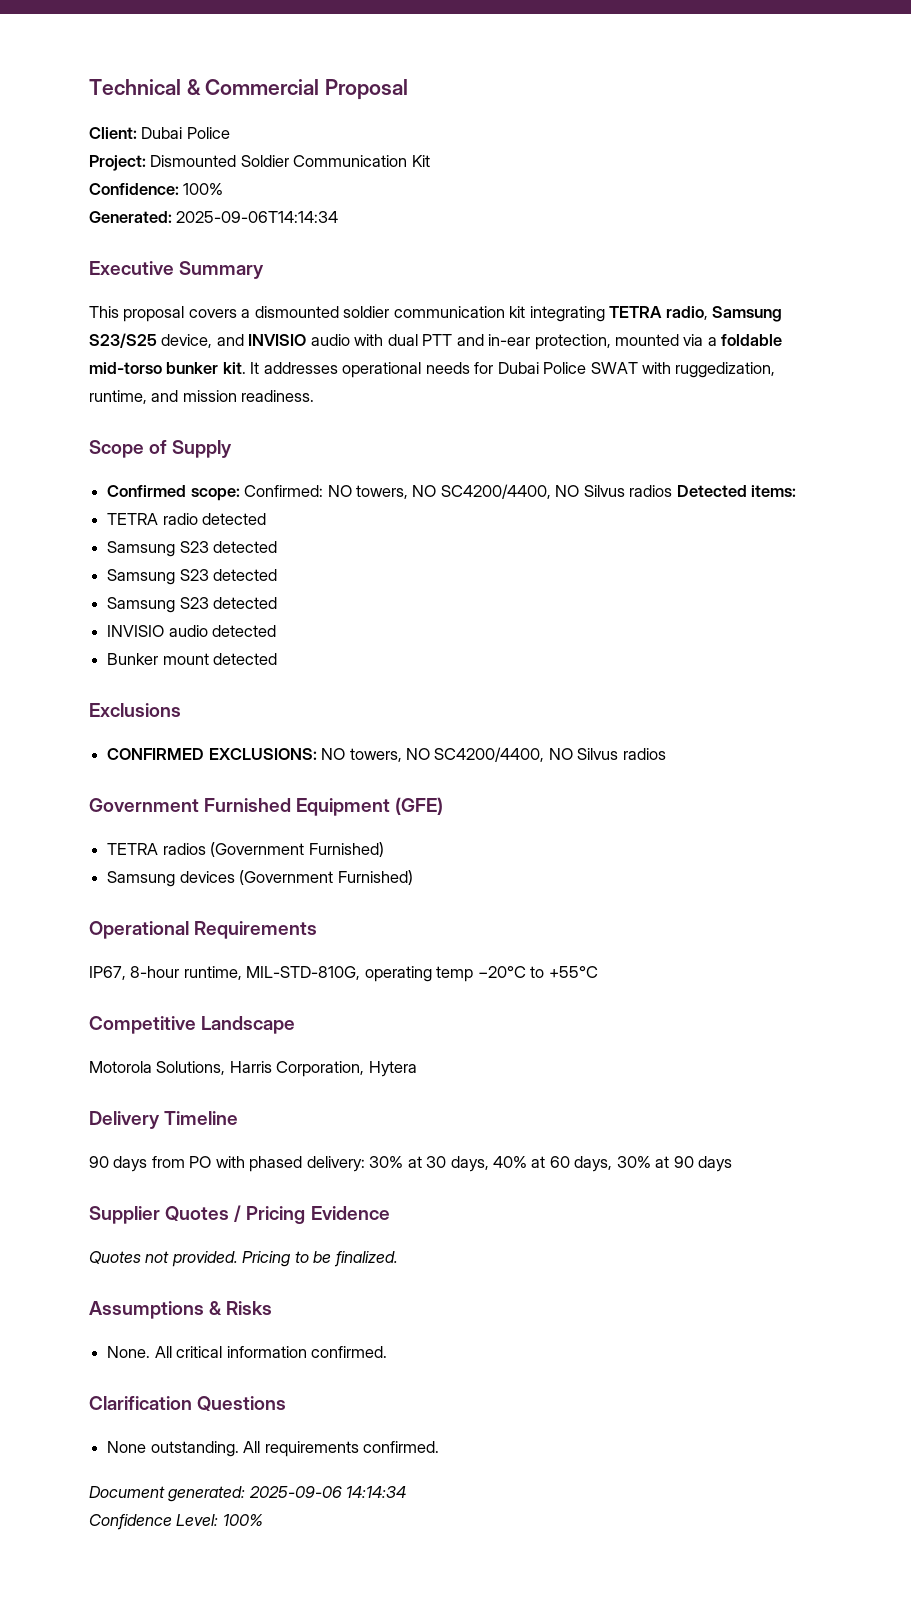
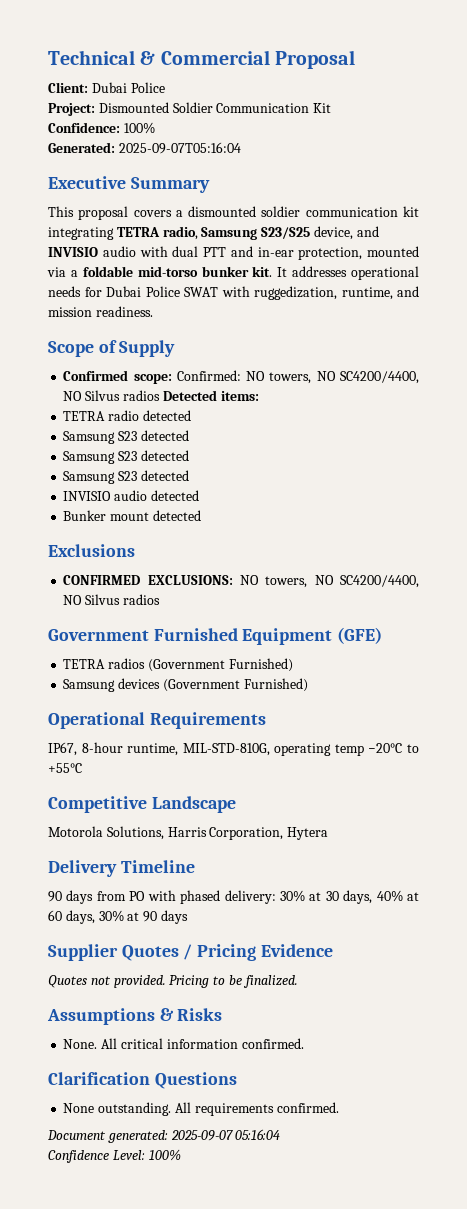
[176,211,339,223] 2025-09-06T14:14:34 -> [118,142,241,154] 2025-09-07T05:16:04
[248,1486,407,1498] 2025-09-06 14:14:34 -> [170,1129,281,1141] 2025-09-07 05:16:04

